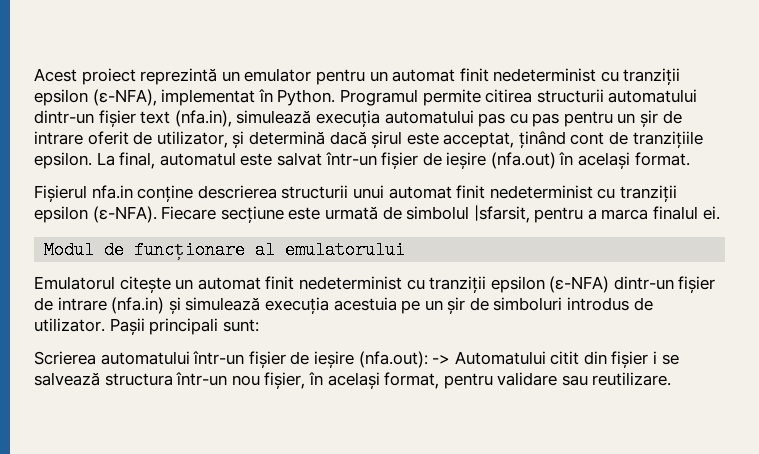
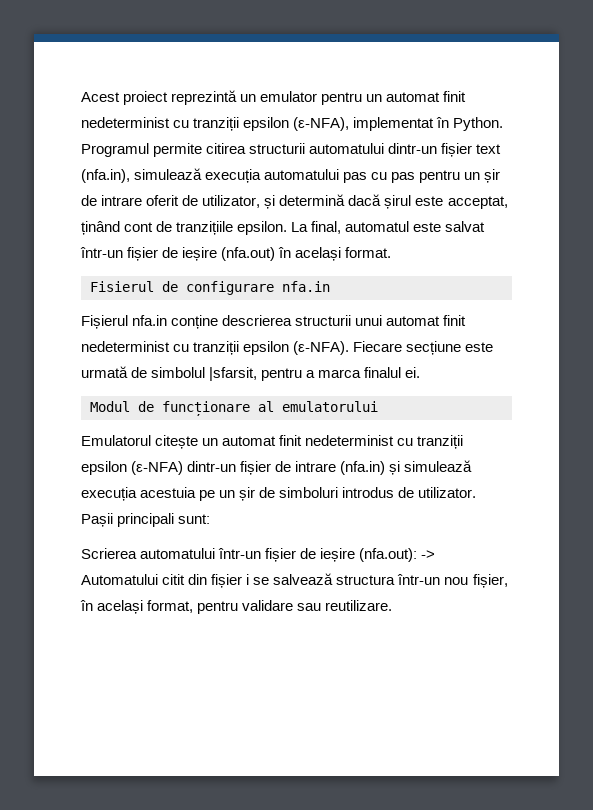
(690, 159) none -> [90,281,330,295] // Fisierul de configurare nfa.in

